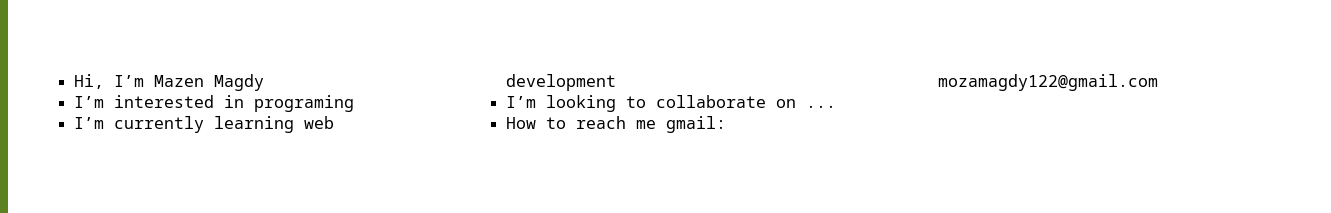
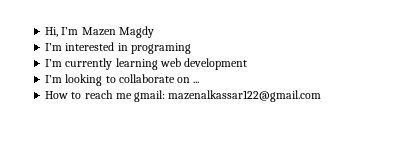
[938,74,1159,91] mozamagdy122@gmail.com -> [168,90,322,102] mazenalkassar122@gmail.com

